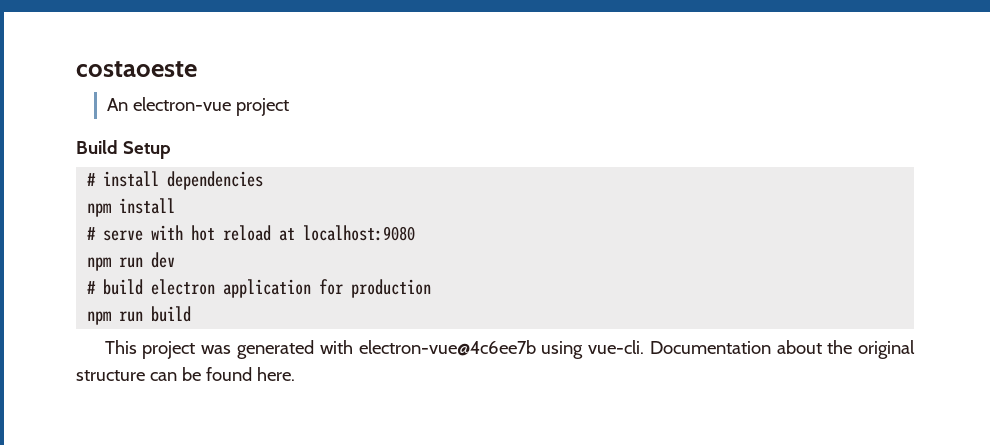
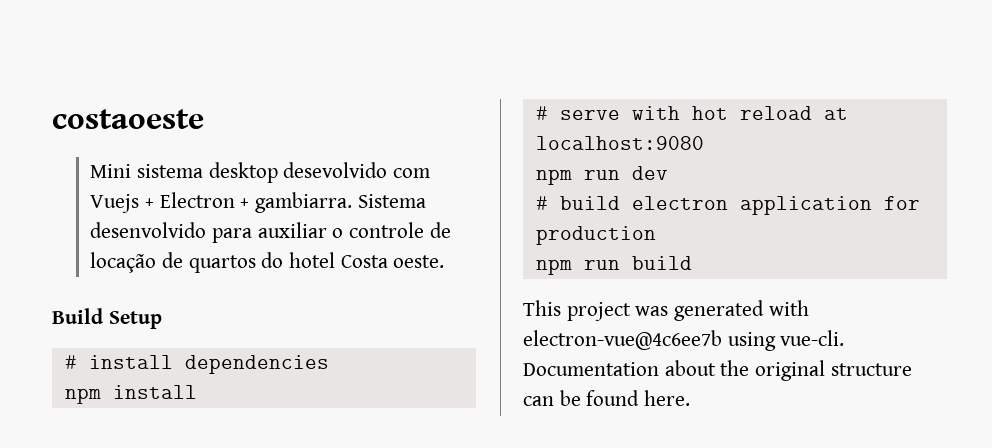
[106,97,289,116] An electron-vue project -> [90,162,431,183] [90,192,426,213] [90,222,451,243] [90,252,445,273] Mini sistema desktop desevolvido com Vuejs + Electron + gambiarra. Sistema desenvolvido para auxiliar o controle de locação de quartos do hotel Costa oeste.

